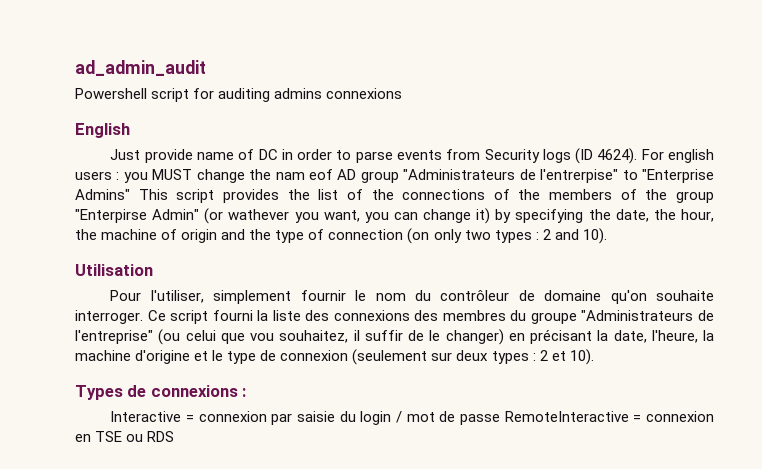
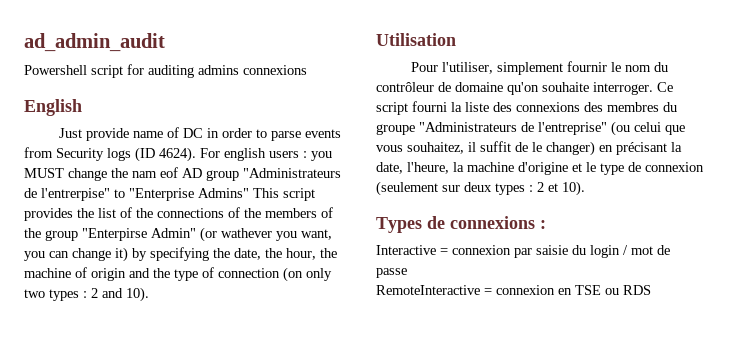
[250,333,274,341] vou -> [376,145,403,152] vous
[364,330,403,341] suffir -> [480,141,511,152] suffit
(501, 419) none -> (407, 273) //

